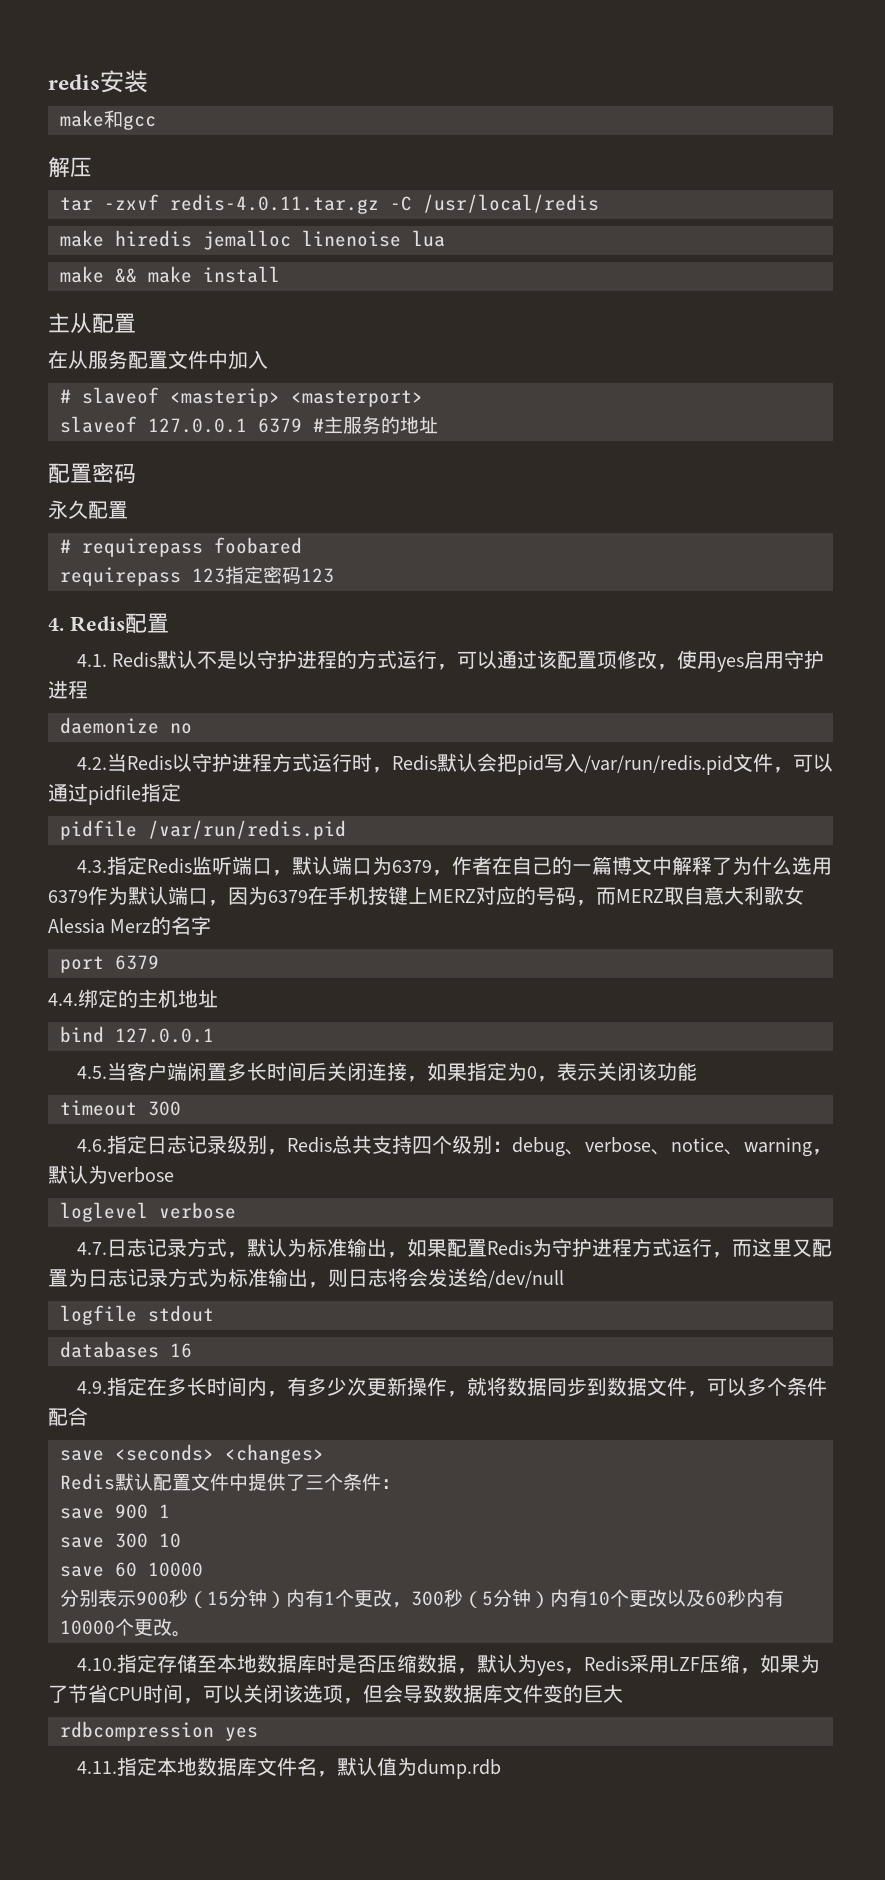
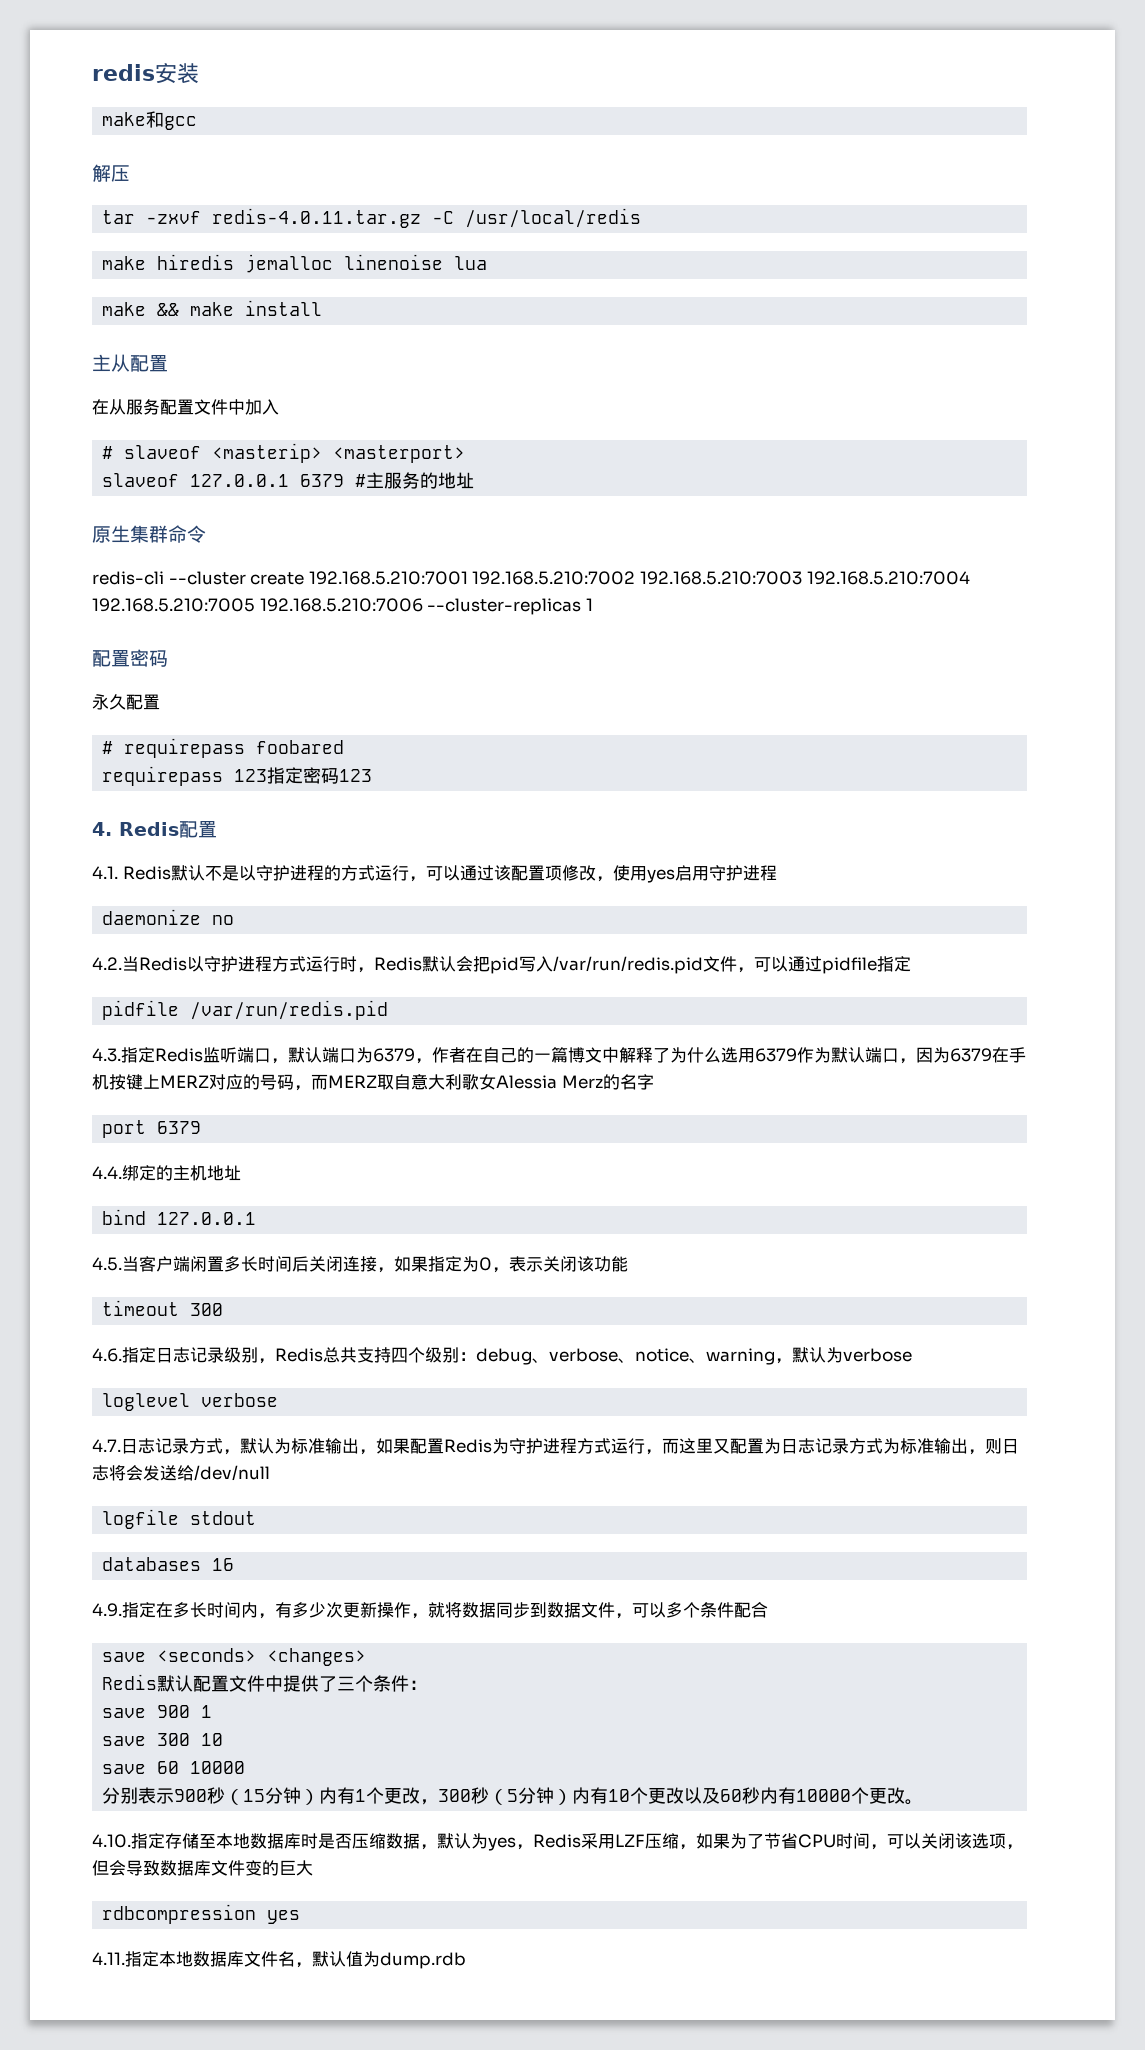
(438, 425) none -> [92,525,206,543] [92,571,970,585] [92,598,593,615] // 原生集群命令 // redis-cli --cluster create 192.168.5.210:7001 192.168.5.210:7002 192.168.5.210:7003 192.168.5.210:7004 192.168.5.210:7005 192.168.5.210:7006 --cluster-replicas 1

